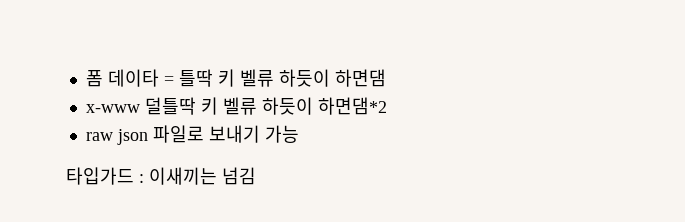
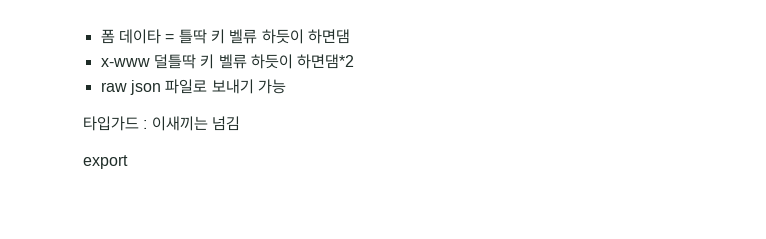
(256, 176) none -> [83,155,128,169] // export

